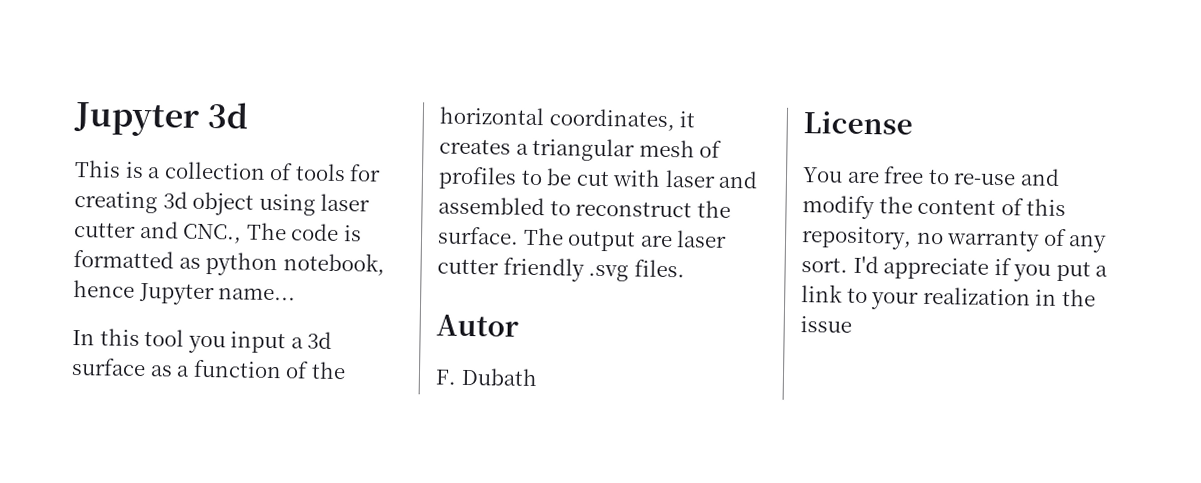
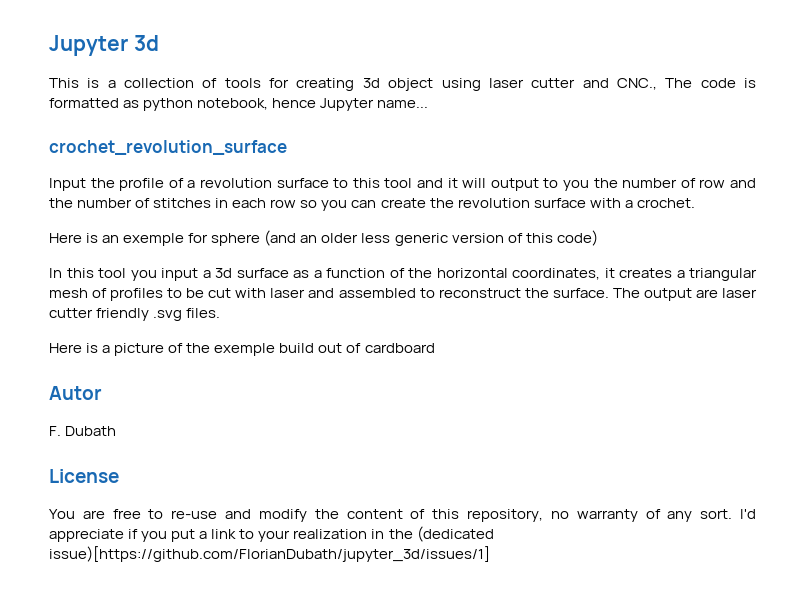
(297, 294) none -> [49,140,287,155] [49,178,757,191] [49,198,695,211] [49,230,598,246] // crochet_revolution_surface // Input the profile of a revolution surface to this tool and it will output to you the number of row and the number of stitches in each row so you can create the revolution surface with a crochet. // Here is an exemple for sphere (and an older less generic version of this code)
(685, 268) none -> [49,343,435,356] // Here is a picture of the exemple build out of cardboard
[800,316,852,333] issue -> [416,526,494,542] [49,546,490,562] (dedicated issue)[https://github.com/FlorianDubath/jupyter_3d/issues/1]

